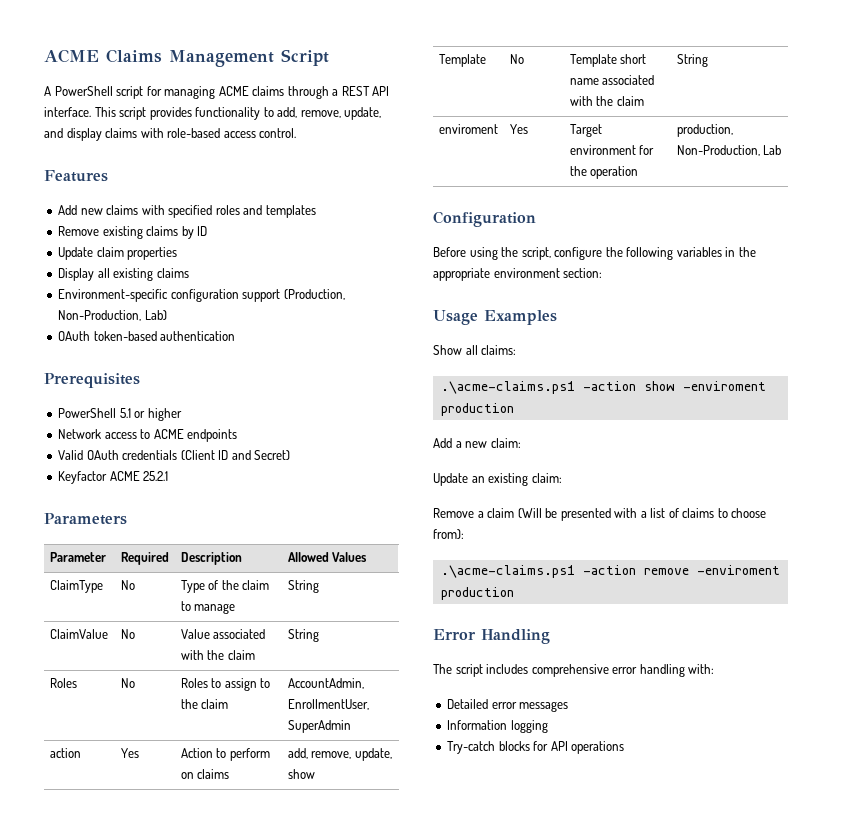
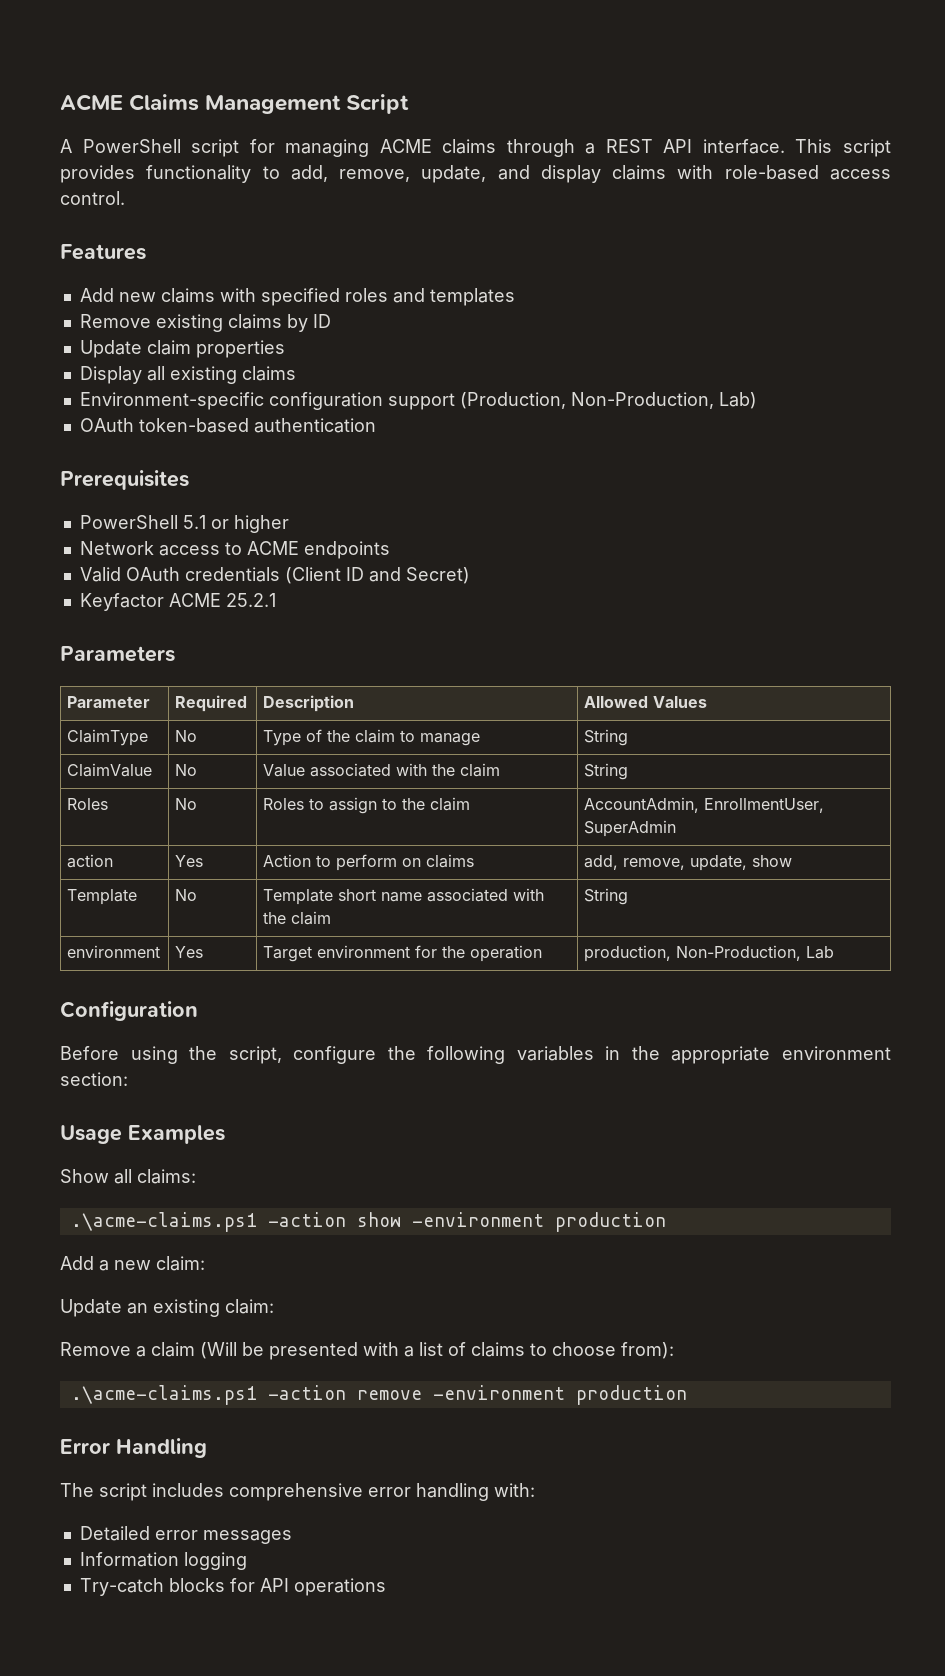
[438,124,498,134] enviroment -> [67,945,161,958] environment
[682,381,766,391] -enviroment -> [411,1212,544,1227] -environment
[696,565,780,575] -enviroment -> [432,1385,565,1400] -environment

